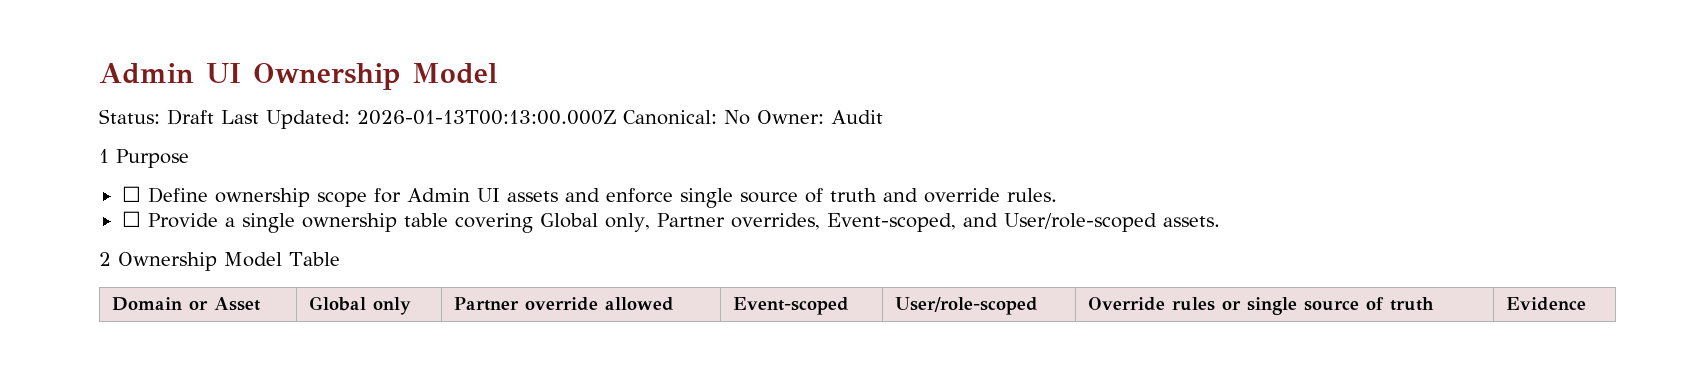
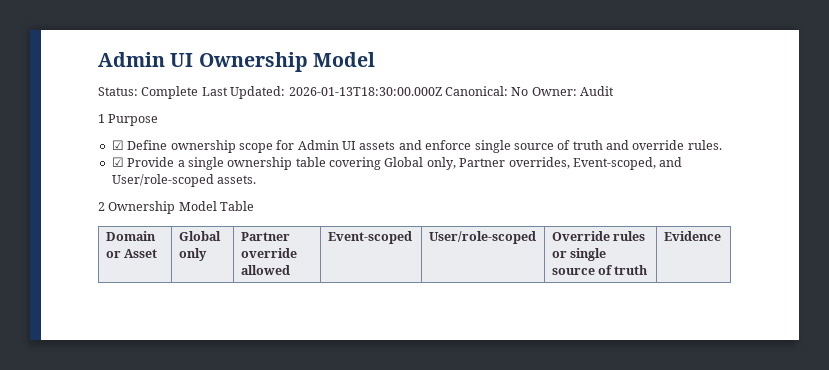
[167,109,214,125] Draft -> [141,86,199,99] Complete
[357,110,616,125] 2026-01-13T00:13:00.000Z -> [288,87,442,96] 2026-01-13T18:30:00.000Z
[121,186,141,202] ☐ -> [111,140,124,150] ☑
[121,211,141,227] ☐ -> [111,157,124,167] ☑

